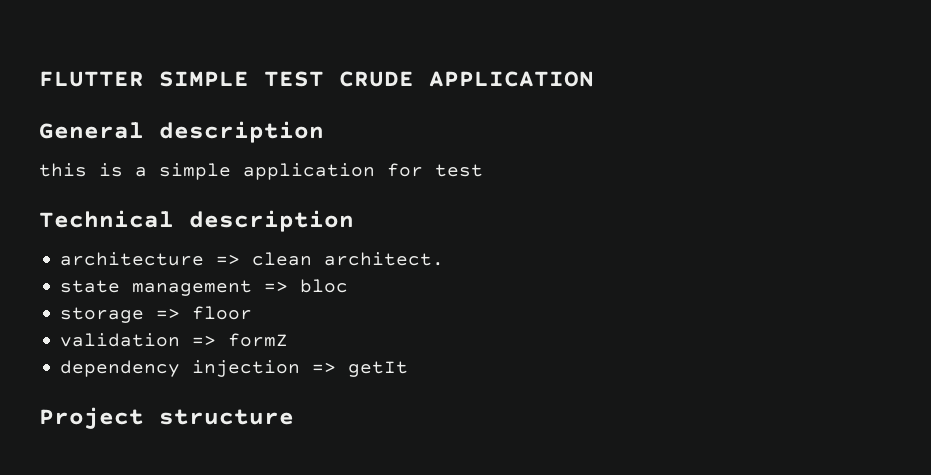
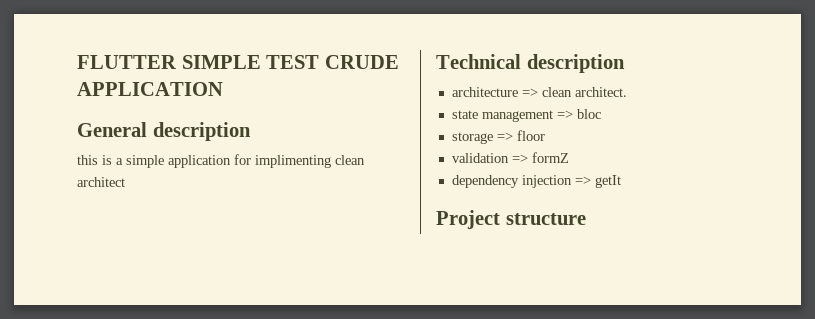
[435,164,483,177] test -> [255,155,365,168] [77,177,125,187] implimenting clean architect

